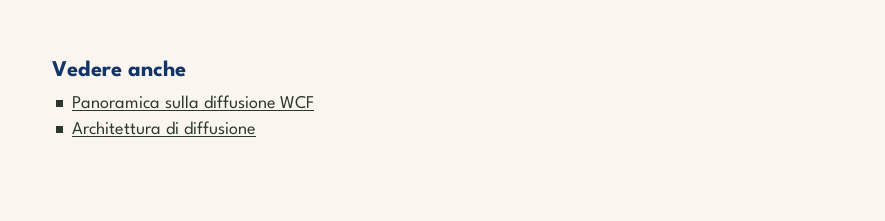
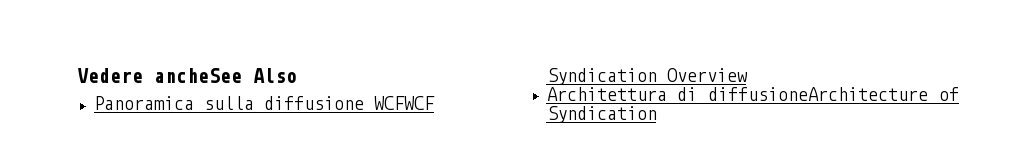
[128,60,187,77] anche -> [154,68,297,83] ancheSee Also
[280,95,315,109] WCF -> [373,96,435,110] [546,68,748,85] WCFWCF Syndication Overview
[183,121,256,135] diffusione -> [708,87,959,101] [546,106,657,123] diffusioneArchitecture of Syndication

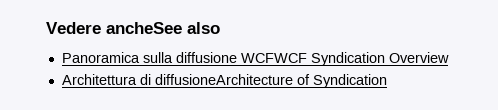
[253,68,297,83] Also -> [187,22,220,34] also

